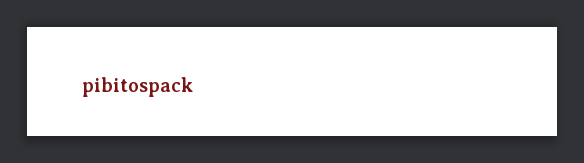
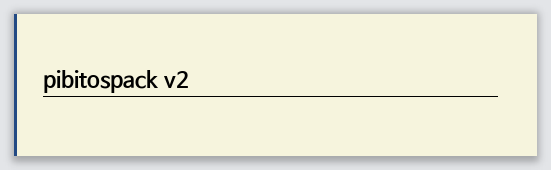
(193, 87) none -> [162,71,189,88] v2

